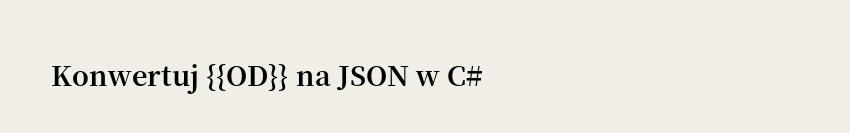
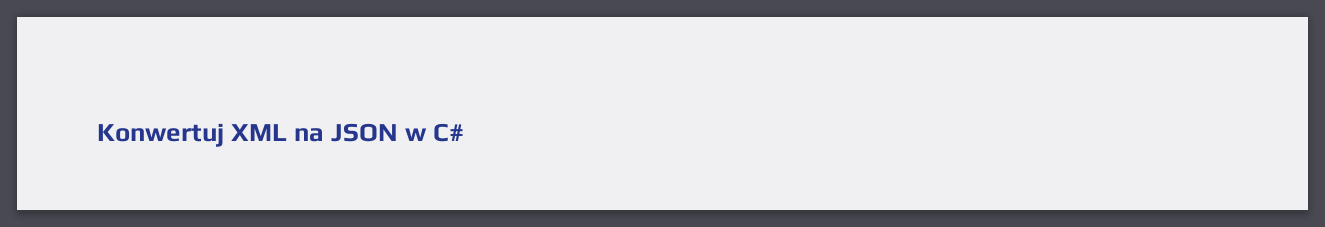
[206,64,289,91] {{OD}} -> [231,124,288,141] XML

